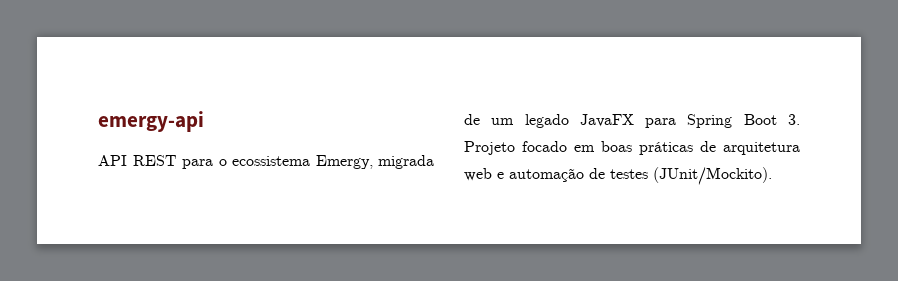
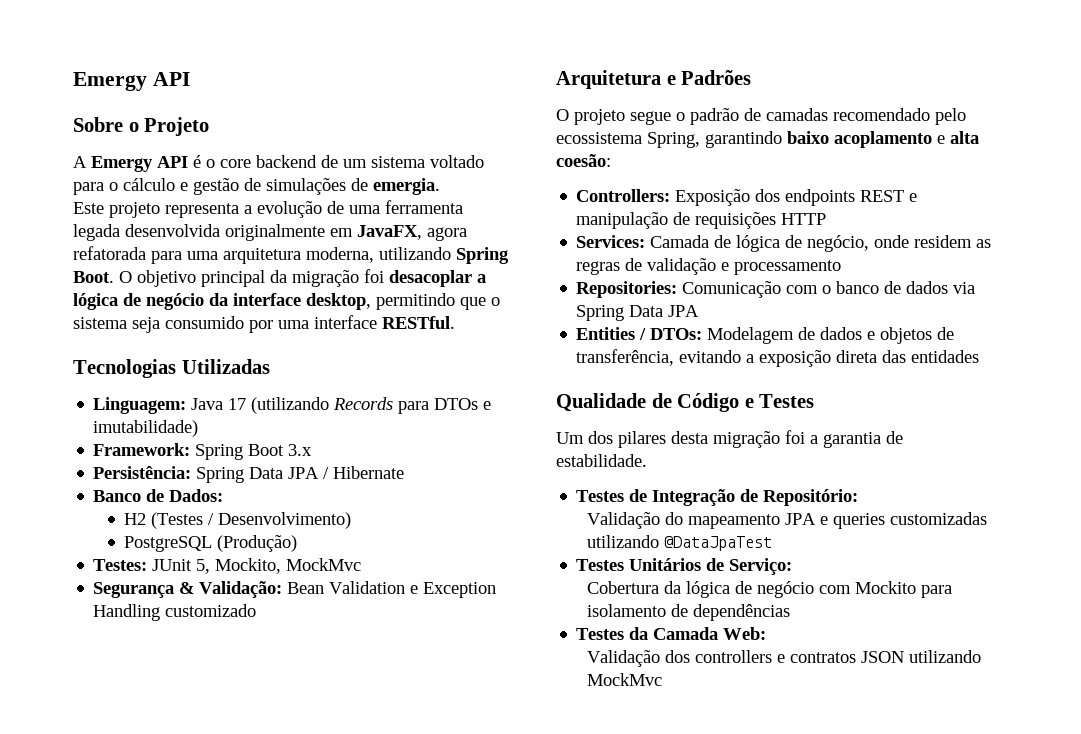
[98,111,204,132] [98,155,434,169] [464,114,800,128] [464,141,800,155] [464,167,772,185] emergy-api // API REST para o ecossistema Emergy, migrada de um legado JavaFX para Spring Boot 3. Projeto focado em boas práticas de arquitetura web e automação de testes (JUnit/Mockito). -> [73,72,190,91] [73,117,210,136] [73,155,484,172] [73,178,440,195] [73,200,463,218] [73,224,467,241] [73,246,509,264] [73,269,486,287] [73,293,500,310] [73,315,455,333] [73,359,270,378] [93,397,492,414] [93,420,199,437] [93,443,313,460] [93,466,405,483] [93,489,224,502] [124,512,352,529] [124,535,298,552] [93,558,362,574] [93,581,497,598] [93,604,257,621] [556,70,752,89] [556,108,966,125] [556,131,979,148] [556,154,611,167] [576,189,918,206] [576,212,827,229] [576,235,992,252] [576,258,842,275] [576,281,976,298] [576,305,700,321] [576,327,955,344] [576,349,980,367] [556,393,815,412] [556,430,903,448] [556,454,647,467] [576,489,859,506] [586,512,987,529] [586,535,772,551] [576,558,793,575] [586,581,952,598] [586,604,790,621] [576,627,767,640] [586,650,981,667] [586,673,662,686] Emergy API // Sobre o Projeto // A Emergy API é o core backend de um sistema voltado para o cálculo e gestão de simulações de emergia. // Este projeto representa a evolução de uma ferramenta legada desenvolvida originalmente em JavaFX, agora refatorada para uma arquitetura moderna, utilizando Spring Boot. O objetivo principal da migração foi desacoplar a lógica de negócio da interface desktop, permitindo que o sistema seja consumido por uma interface RESTful. // Tecnologias Utilizadas // Linguagem: Java 17 (utilizando Records para DTOs e imutabilidade) // Framework: Spring Boot 3.x // Persistência: Spring Data JPA / Hibernate // Banco de Dados: // H2 (Testes / Desenvolvimento) // PostgreSQL (Produção) // Testes: JUnit 5, Mockito, MockMvc // Segurança & Validação: Bean Validation e Exception Handling customizado // Arquitetura e Padrões // O projeto segue o padrão de camadas recomendado pelo ecossistema Spring, garantindo baixo acoplamento e alta coesão: // Controllers: Exposição dos endpoints REST e manipulação de requisições HTTP // Services: Camada de lógica de negócio, onde residem as regras de validação e processamento // Repositories: Comunicação com o banco de dados via Spring Data JPA // Entities / DTOs: Modelagem de dados e objetos de transferência, evitando a exposição direta das entidades // Qualidade de Código e Testes // Um dos pilares desta migração foi a garantia de estabilidade. // Testes de Integração de Repositório: // Validação do mapeamento JPA e queries customizadas utilizando @DataJpaTest // Testes Unitários de Serviço: // Cobertura da lógica de negócio com Mockito para isolamento de dependências // Testes da Camada Web: // Validação dos controllers e contratos JSON utilizando MockMvc

